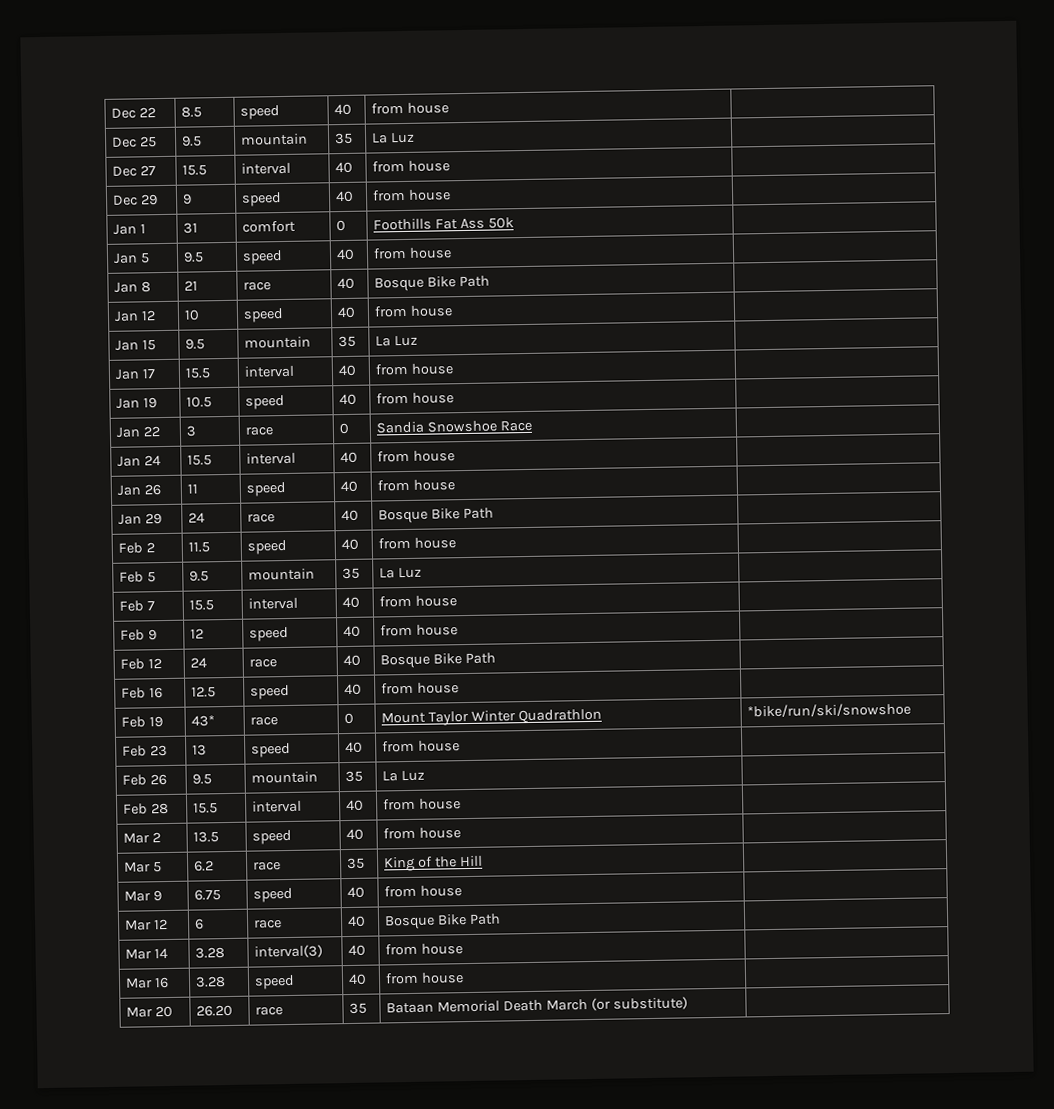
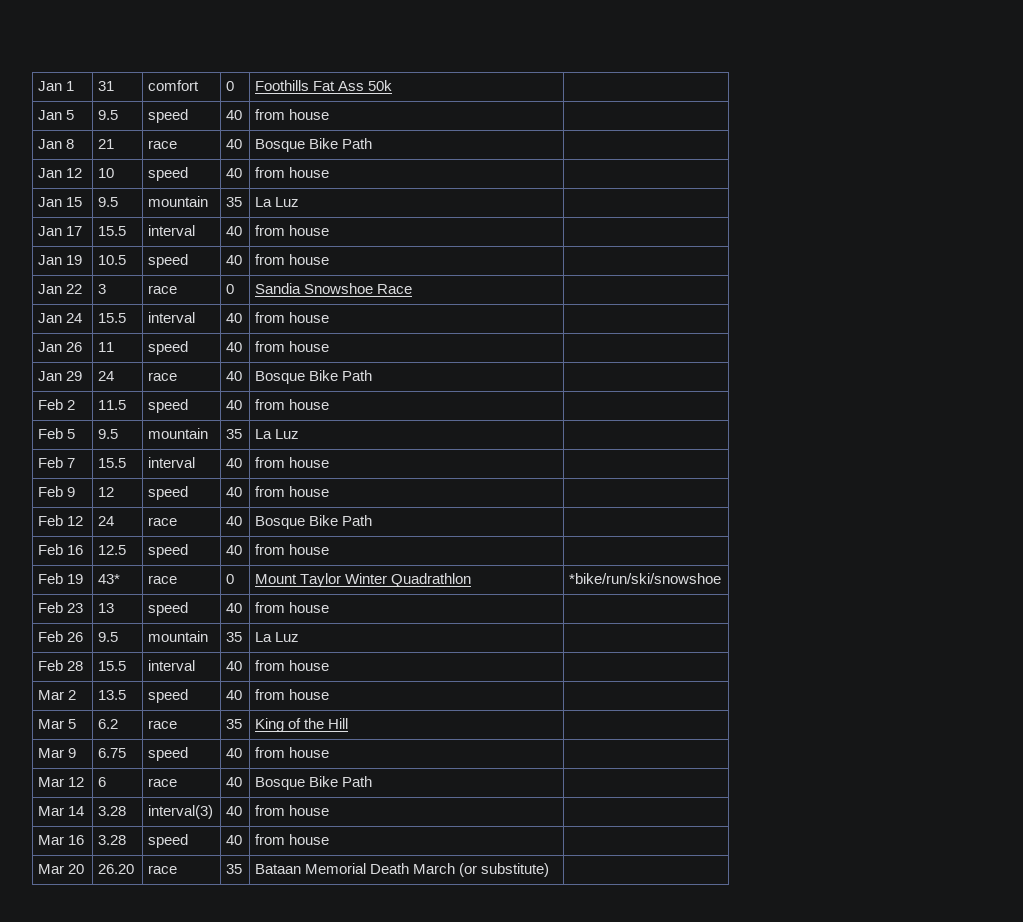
[111,107,157,119] [181,106,203,118] [240,105,281,120] [334,103,353,116] [371,102,450,115] [112,136,158,148] [182,135,203,147] [241,133,309,146] [334,132,354,145] [371,131,416,144] [112,165,157,177] [182,164,208,176] [241,162,292,175] [335,161,354,174] [372,160,451,173] [112,194,159,206] [182,193,193,205] [241,192,283,207] [335,190,355,203] [372,189,452,202] Dec 22 | 8.5 | speed | 40 | from house | // Dec 25 | 9.5 | mountain | 35 | La Luz | // Dec 27 | 15.5 | interval | 40 | from house | // Dec 29 | 9 | speed | 40 | from house | // -> (38, 86) none

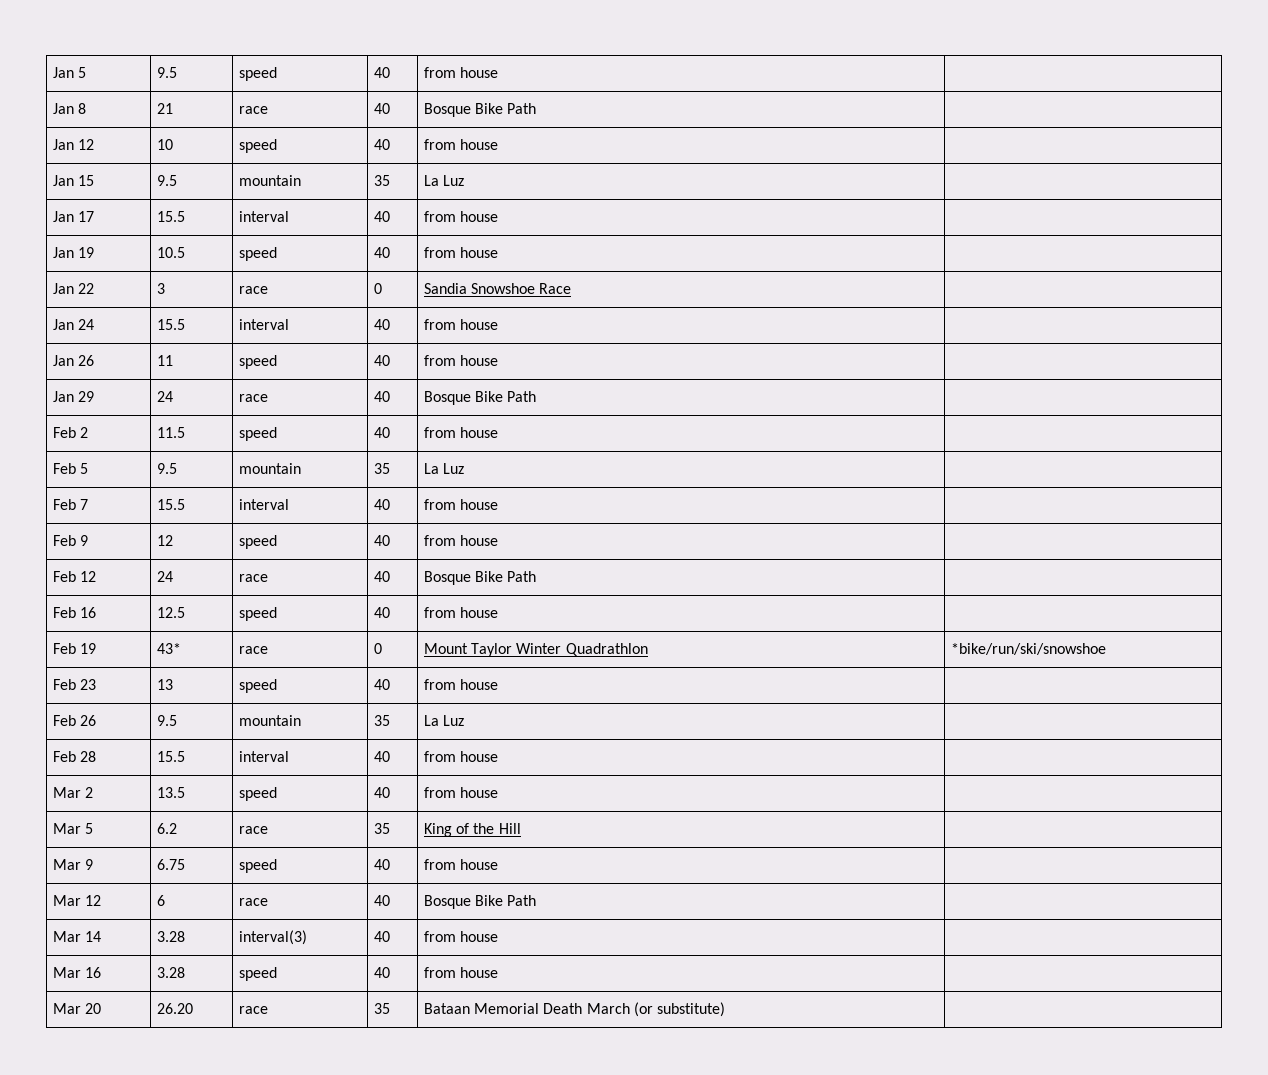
[38,81,75,91] [98,81,115,91] [148,80,200,91] [226,81,235,91] [255,80,393,91] [38,110,63,120] Jan 1 | 31 | comfort | 0 | Foothills Fat Ass 50k | // Jan -> [52,67,74,78] Jan

